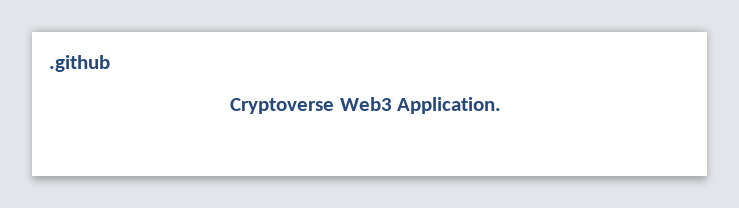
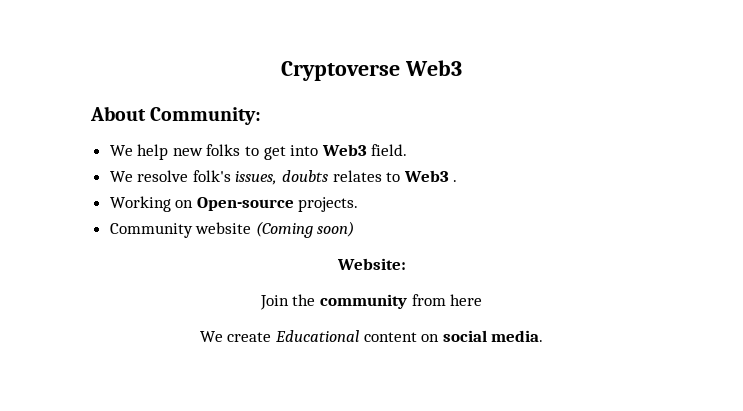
[49,55,110,72] .github // -> (281, 71) none
[397,97,502,114] Application. -> [90,106,262,125] [109,144,408,160] [109,170,458,185] [109,196,359,212] [109,221,355,238] [336,258,406,270] [259,294,483,310] [199,330,544,342] // About Community: // We help new folks to get into Web3 field. // We resolve folk's issues, doubts relates to Web3 . // Working on Open-source projects. // Community website (Coming soon) // Website: // Join the community from here // We create Educational content on social media.

